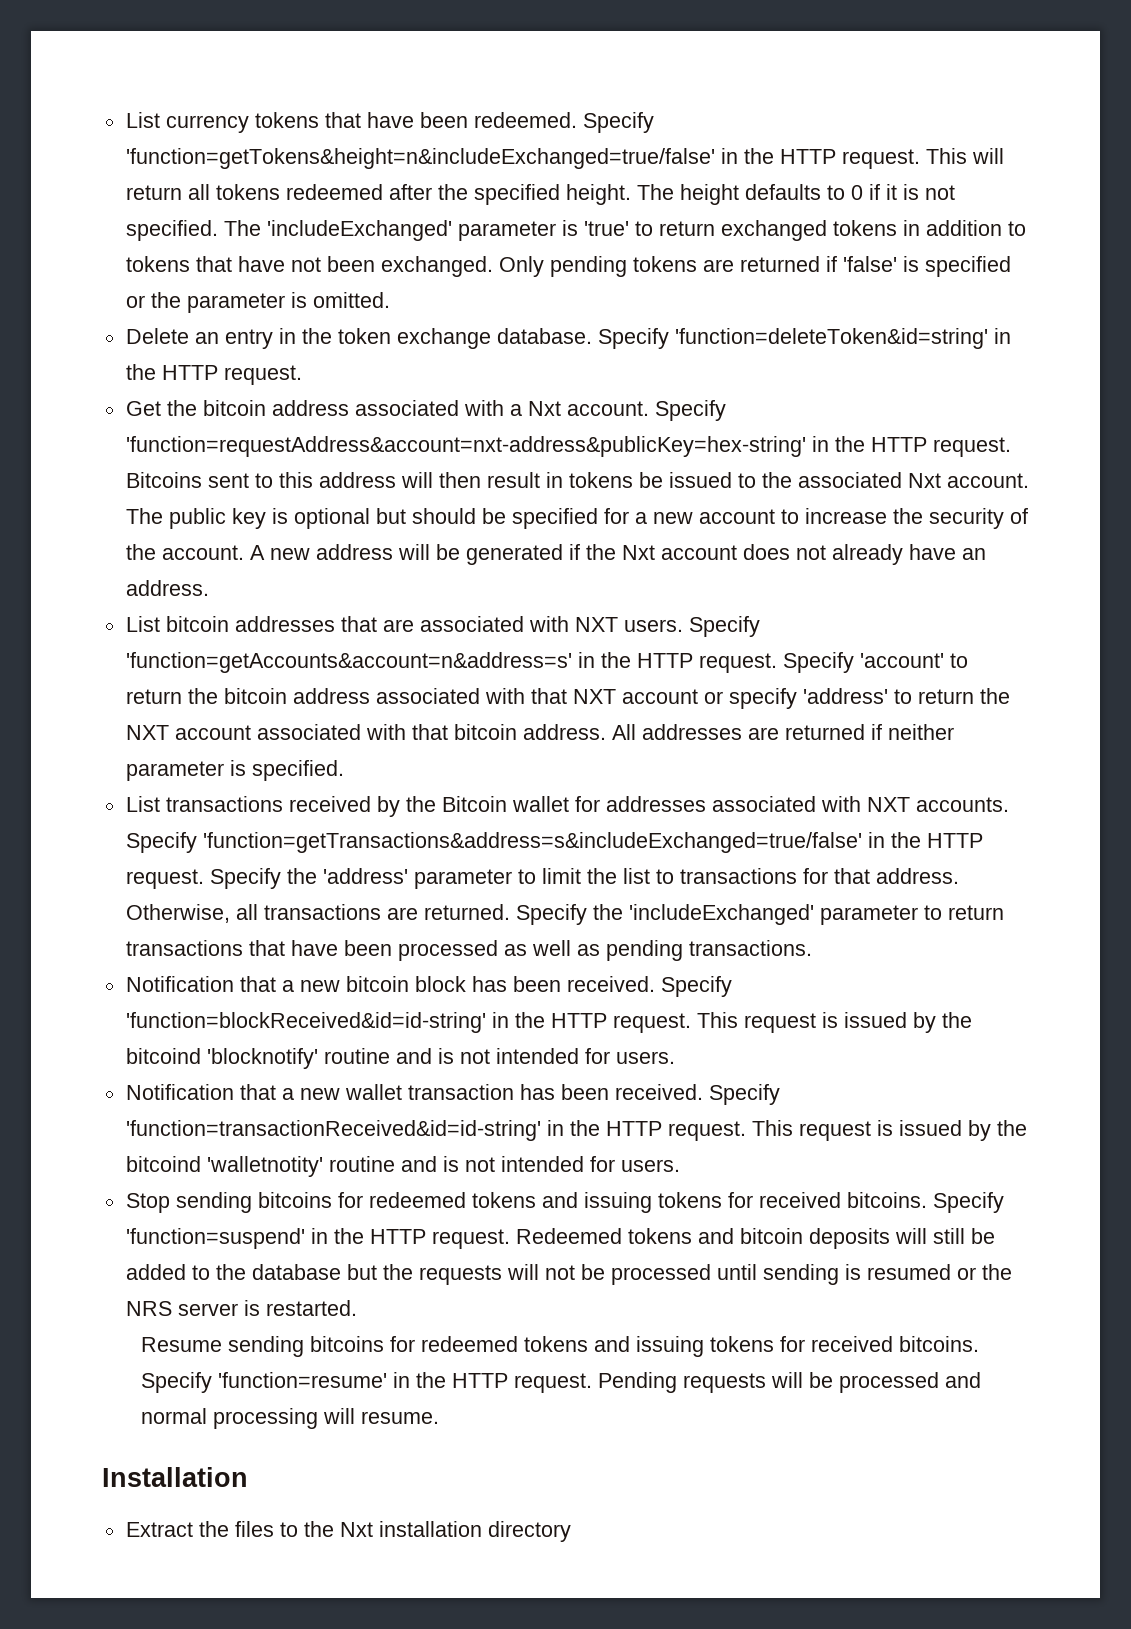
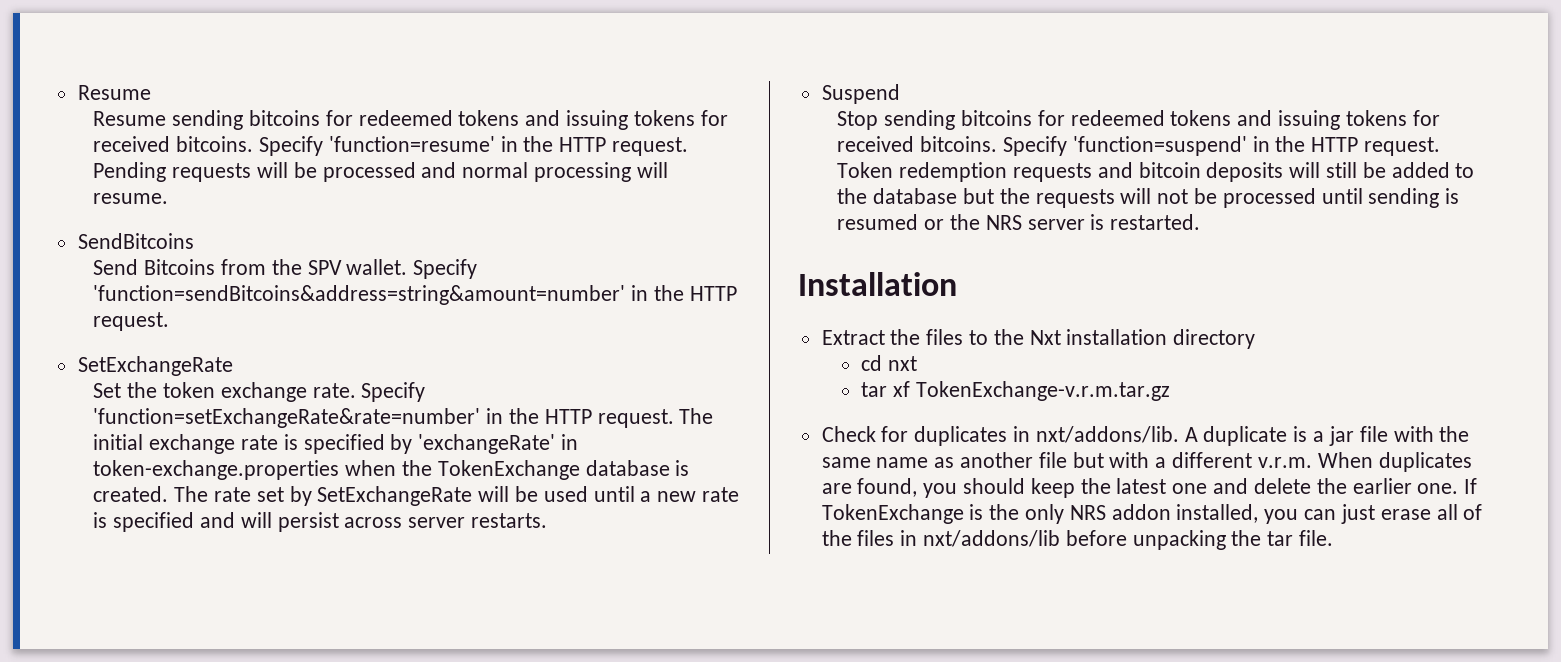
[125,112,654,133] [125,148,1004,169] [125,184,955,205] [125,220,1026,241] [125,256,1011,277] [125,292,390,313] [125,328,1011,349] [125,364,302,385] [125,400,726,421] [125,436,1011,457] [125,472,1029,488] [125,508,1028,529] [125,544,986,565] [125,580,209,596] [125,616,760,637] [125,652,968,673] [125,688,1010,709] [125,724,954,740] [125,760,344,781] [125,796,1009,817] [125,832,983,853] [125,868,959,889] [125,904,1004,925] [125,940,812,961] [125,976,732,997] [125,1012,972,1033] [125,1048,675,1069] [125,1084,780,1105] [125,1120,1027,1141] [125,1156,680,1177] [125,1192,1004,1213] [125,1228,995,1249] [125,1264,1012,1285] [125,1300,357,1316] List currency tokens that have been redeemed. Specify 'function=getTokens&height=n&includeExchanged=true/false' in the HTTP request. This will return all tokens redeemed after the specified height. The height defaults to 0 if it is not specified. The 'includeExchanged' parameter is 'true' to return exchanged tokens in addition to tokens that have not been exchanged. Only pending tokens are returned if 'false' is specified or the parameter is omitted. // Delete an entry in the token exchange database. Specify 'function=deleteToken&id=string' in the HTTP request. // Get the bitcoin address associated with a Nxt account. Specify 'function=requestAddress&account=nxt-address&publicKey=hex-string' in the HTTP request. Bitcoins sent to this address will then result in tokens be issued to the associated Nxt account. The public key is optional but should be specified for a new account to increase the security of the account. A new address will be generated if the Nxt account does not already have an address. // List bitcoin addresses that are associated with NXT users. Specify 'function=getAccounts&account=n&address=s' in the HTTP request. Specify 'account' to return the bitcoin address associated with that NXT account or specify 'address' to return the NXT account associated with that bitcoin address. All addresses are returned if neither parameter is specified. // List transactions received by the Bitcoin wallet for addresses associated with NXT accounts. Specify 'function=getTransactions&address=s&includeExchanged=true/false' in the HTTP request. Specify the 'address' parameter to limit the list to transactions for that address. Otherwise, all transactions are returned. Specify the 'includeExchanged' parameter to return transactions that have been processed as well as pending transactions. // Notification that a new bitcoin block has been received. Specify 'function=blockReceived&id=id-string' in the HTTP request. This request is issued by the bitcoind 'blocknotify' routine and is not intended for users. // Notification that a new wallet transaction has been received. Specify 'function=transactionReceived&id=id-string' in the HTTP request. This request is issued by the bitcoind 'walletnotity' routine and is not intended for users. // Stop sending bitcoins for redeemed tokens and issuing tokens for received bitcoins. Specify 'function=suspend' in the HTTP request. Redeemed tokens and bitcoin deposits will still be added to the database but the requests will not be processed until sending is resumed or the NRS server is restarted. -> [77,85,151,100] Resume
(440, 1417) none -> [77,233,194,249] [93,259,478,279] [93,285,737,305] [93,312,170,331] [77,356,233,376] [93,382,426,402] [93,408,714,428] [93,434,578,454] [93,460,690,480] [93,486,739,506] [93,512,547,532] [821,84,900,104] [837,110,1440,130] [837,136,1440,156] [837,162,1475,182] [837,188,1460,208] [837,214,1201,230] // SendBitcoins // Send Bitcoins from the SPV wallet. Specify 'function=sendBitcoins&address=string&amount=number' in the HTTP request. // SetExchangeRate // Set the token exchange rate. Specify 'function=setExchangeRate&rate=number' in the HTTP request. The initial exchange rate is specified by 'exchangeRate' in token-exchange.properties when the TokenExchange database is created. The rate set by SetExchangeRate will be used until a new rate is specified and will persist across server restarts. // Suspend // Stop sending bitcoins for redeemed tokens and issuing tokens for received bitcoins. Specify 'function=suspend' in the HTTP request. Token redemption requests and bitcoin deposits will still be added to the database but the requests will not be processed until sending is resumed or the NRS server is restarted.
(571, 1531) none -> [860,355,917,371] [860,381,1170,401] [821,426,1470,446] [821,452,1472,472] [821,478,1478,498] [821,504,1483,524] [821,530,1334,550] // cd nxt // tar xf TokenExchange-v.r.m.tar.gz // Check for duplicates in nxt/addons/lib. A duplicate is a jar file with the same name as another file but with a different v.r.m. When duplicates are found, you should keep the latest one and delete the earlier one. If TokenExchange is the only NRS addon installed, you can just erase all of the files in nxt/addons/lib before unpacking the tar file.

